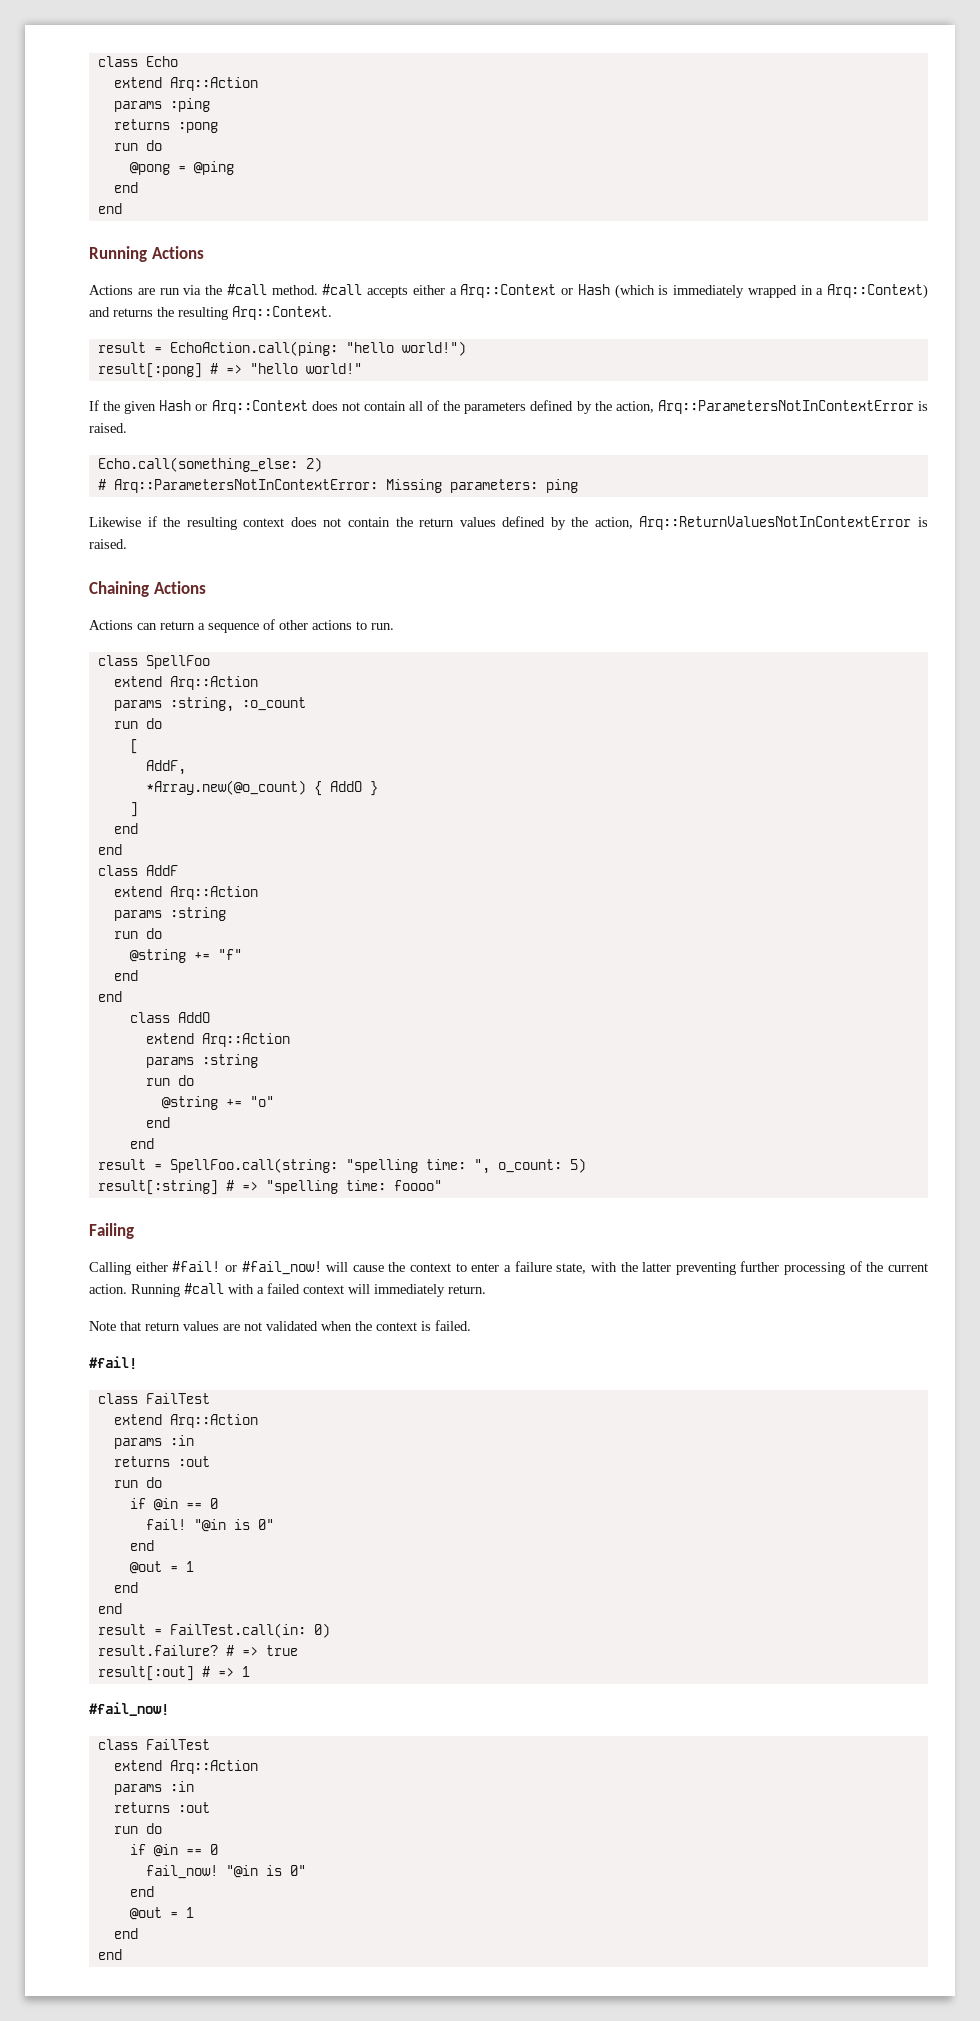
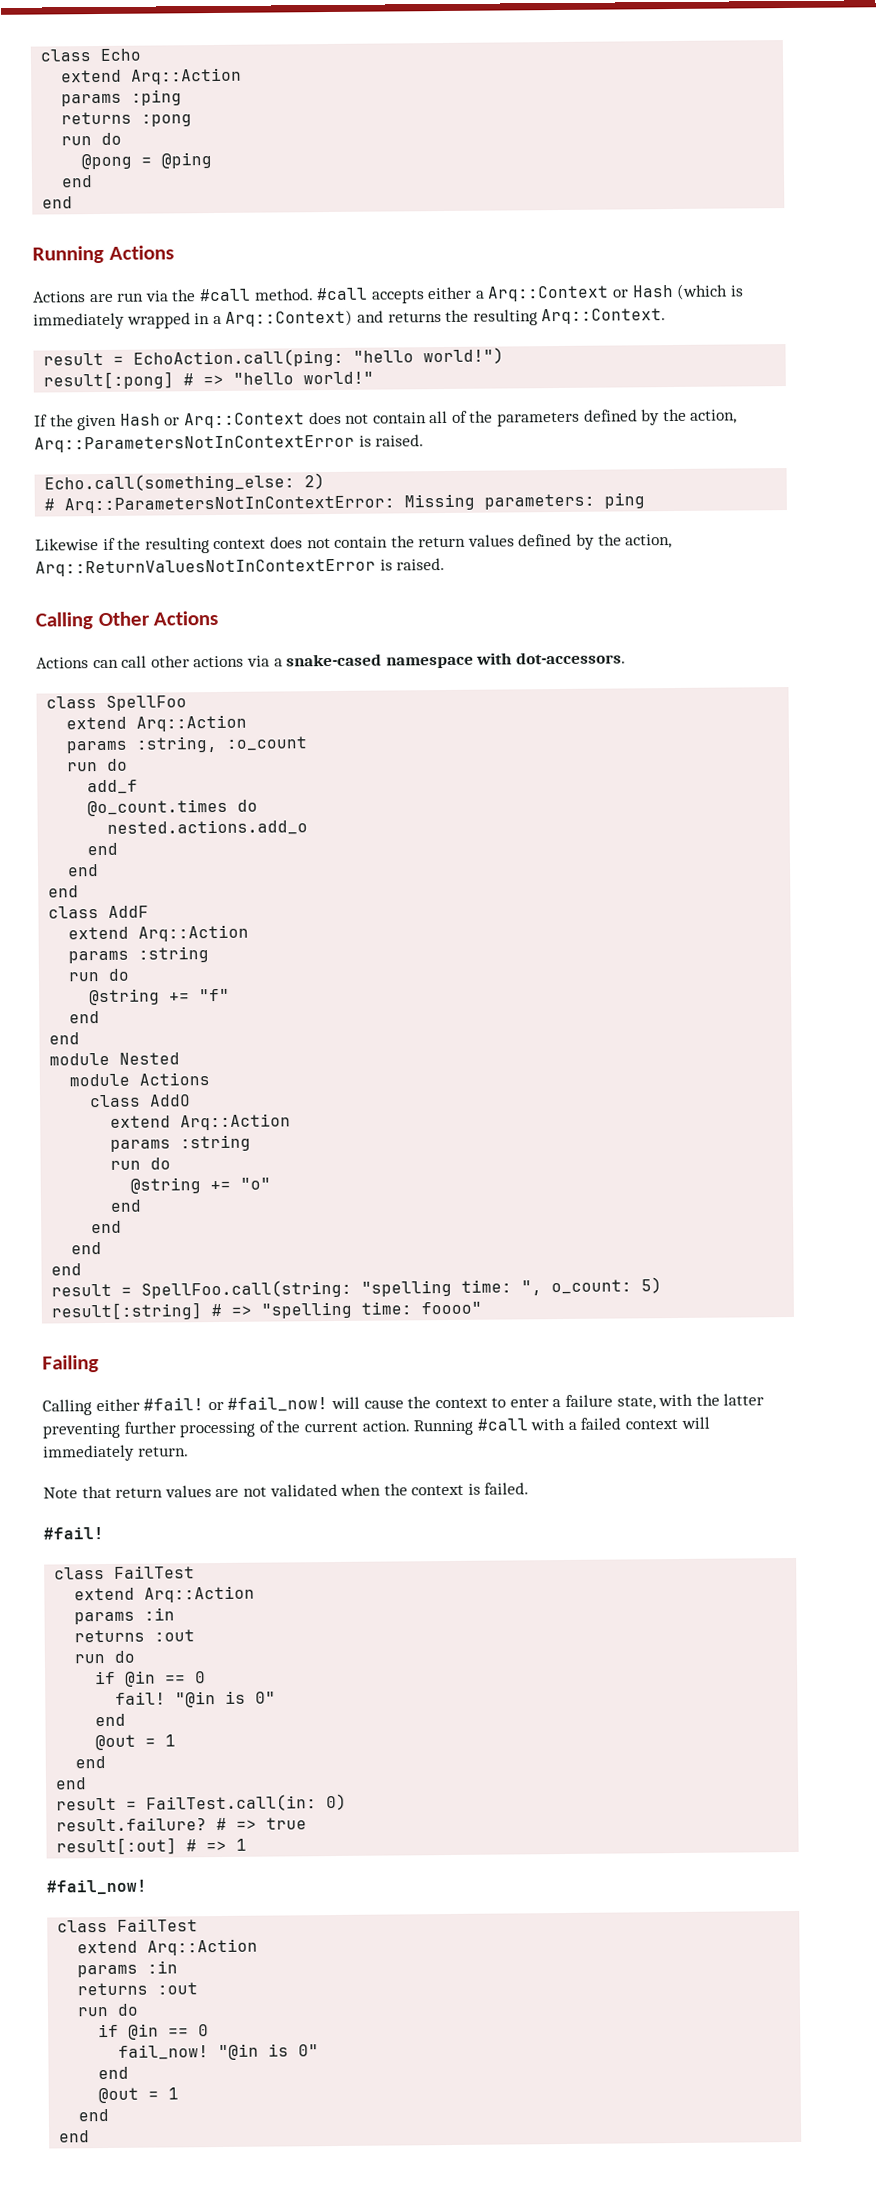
[89,581,149,597] Chaining -> [35,611,150,630] Calling Other
[160,619,394,633] return a sequence of other actions to run. -> [121,651,626,669] call other actions via a snake-cased namespace with dot-accessors.
[129,739,138,754] [145,760,186,775] [145,780,378,796] [129,802,138,817] [ // AddF, // *Array.new(@o_count) { AddO } // ] -> [87,779,139,795] [87,798,259,817] [107,819,309,836] [87,842,119,856] add_f // @o_count.times do // nested.actions.add_o // end
(122, 996) none -> [49,1052,181,1066] [69,1072,211,1087] // module Nested // module Actions
(154, 1143) none -> [71,1242,103,1255] [51,1263,83,1276] // end // end

